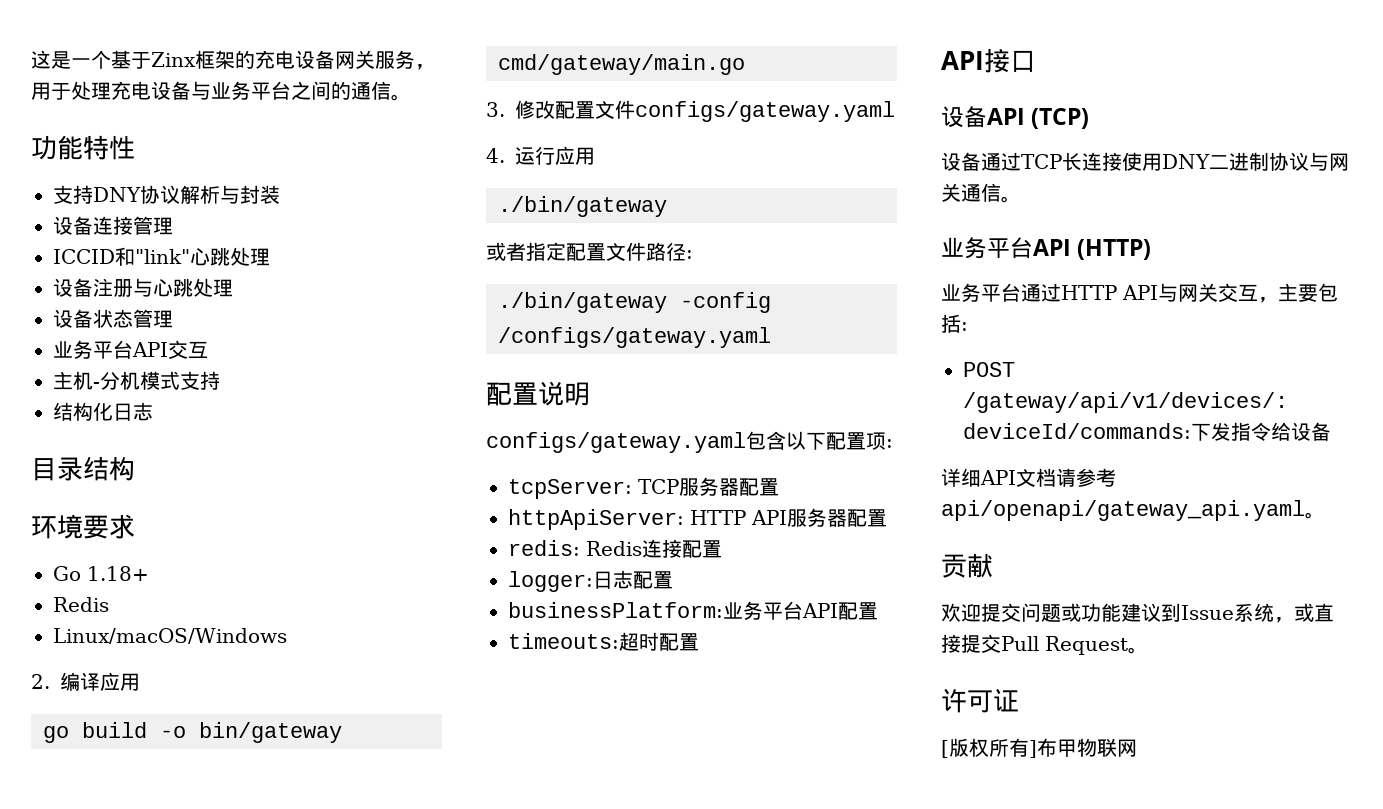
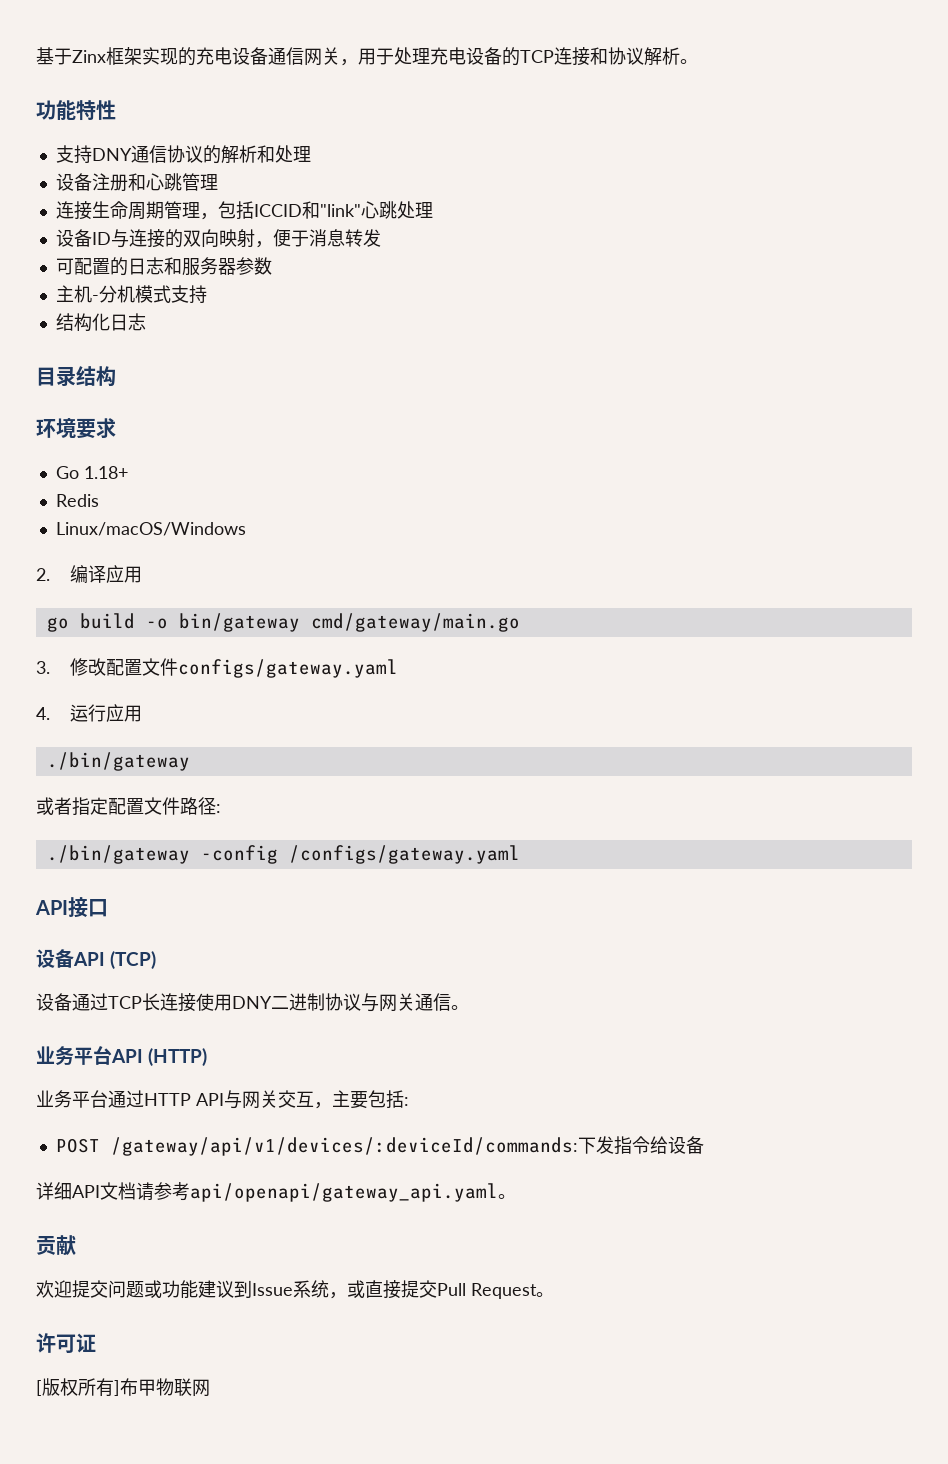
[31,50,111,69] 这是一个 -> (36, 56) none
(235, 59) none -> [142,47,178,65] 实现
[335,50,415,69] 网关服务 -> [268,47,340,66] 通信网关
[191,81,391,100] 与业务平台之间的通信 -> [502,47,680,66] 的TCP连接和协议解析
[140,185,280,204] [53,216,173,235] 协议解析与封装 // 设备连接管理 // -> [130,145,311,164] [55,173,218,191] [55,201,254,220] 通信协议的解析和处理 // 设备注册和心跳管理 // 连接生命周期管理，包括
[93,278,233,297] [53,309,173,328] [53,340,208,359] 注册与心跳处理 // 设备状态管理 // 业务平台API交互 -> [91,229,381,248] [55,257,272,276] ID与连接的双向映射，便于消息转发 // 可配置的日志和服务器参数
[486,381,590,406] [486,431,893,453] [508,477,779,499] [508,508,887,530] [508,539,722,558] [508,570,673,592] [508,601,878,620] [508,632,699,651] // 配置说明 // configs/gateway.yaml包含以下配置项: // tcpServer: TCP服务器配置 // httpApiServer: HTTP API服务器配置 // redis: Redis连接配置 // logger:日志配置 // businessPlatform:业务平台API配置 // timeouts:超时配置 -> (520, 854) none

